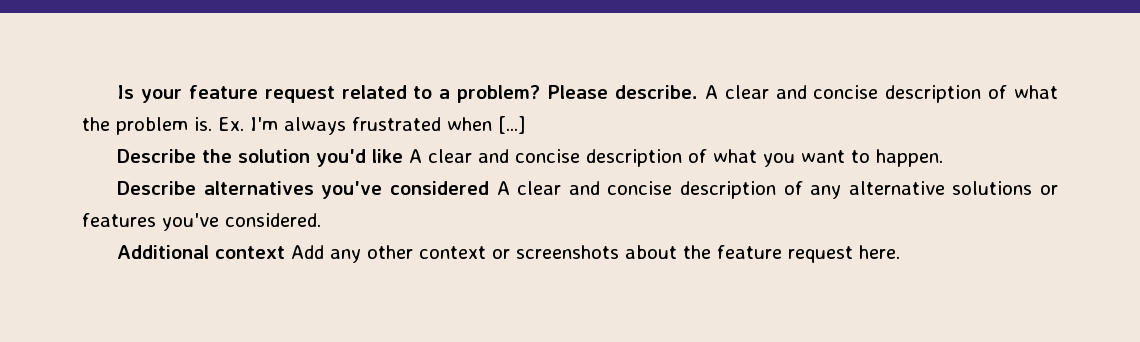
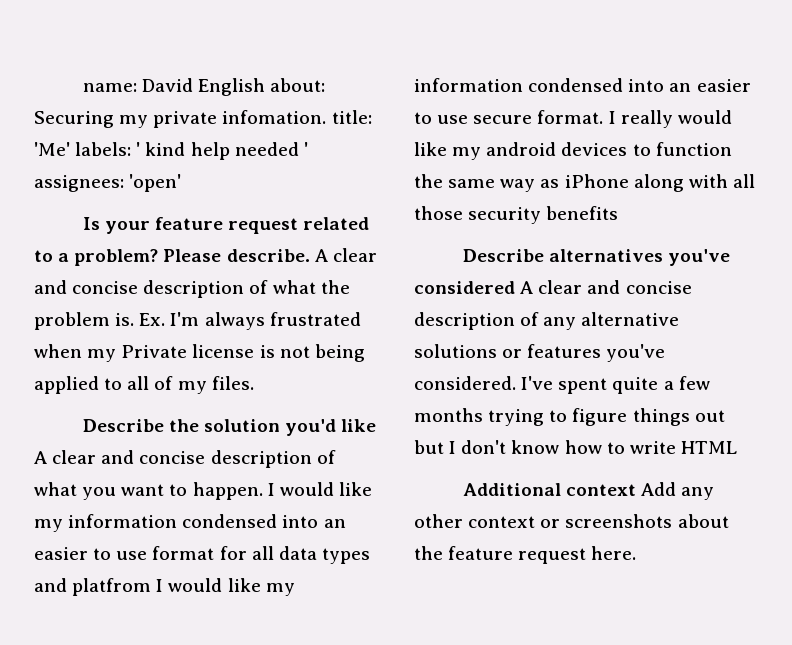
(117, 92) none -> [82,78,326,96] [34,110,372,128] [34,142,308,160] [34,174,182,192] name: David English about: Securing my private infomation. title: 'Me' labels: ' kind help needed ' assignees: 'open' //
[498,116,526,134] [...] -> [87,344,365,362] [34,376,254,394] my Private license is not being applied to all of my files.
(944, 158) none -> [267,482,372,496] [34,514,346,532] [34,546,370,564] [34,578,295,596] [414,78,751,92] [414,110,732,128] [414,142,732,160] [414,174,755,192] [414,206,619,224] I would like my information condensed into an easier to use format for all data types and platfrom I would like my information condensed into an easier to use secure format. I really would like my android devices to function the same way as iPhone along with all those security benefits
(321, 220) none -> [521,376,710,394] [414,408,725,426] [414,440,737,454] I've spent quite a few months trying to figure things out but I don't know how to write HTML

